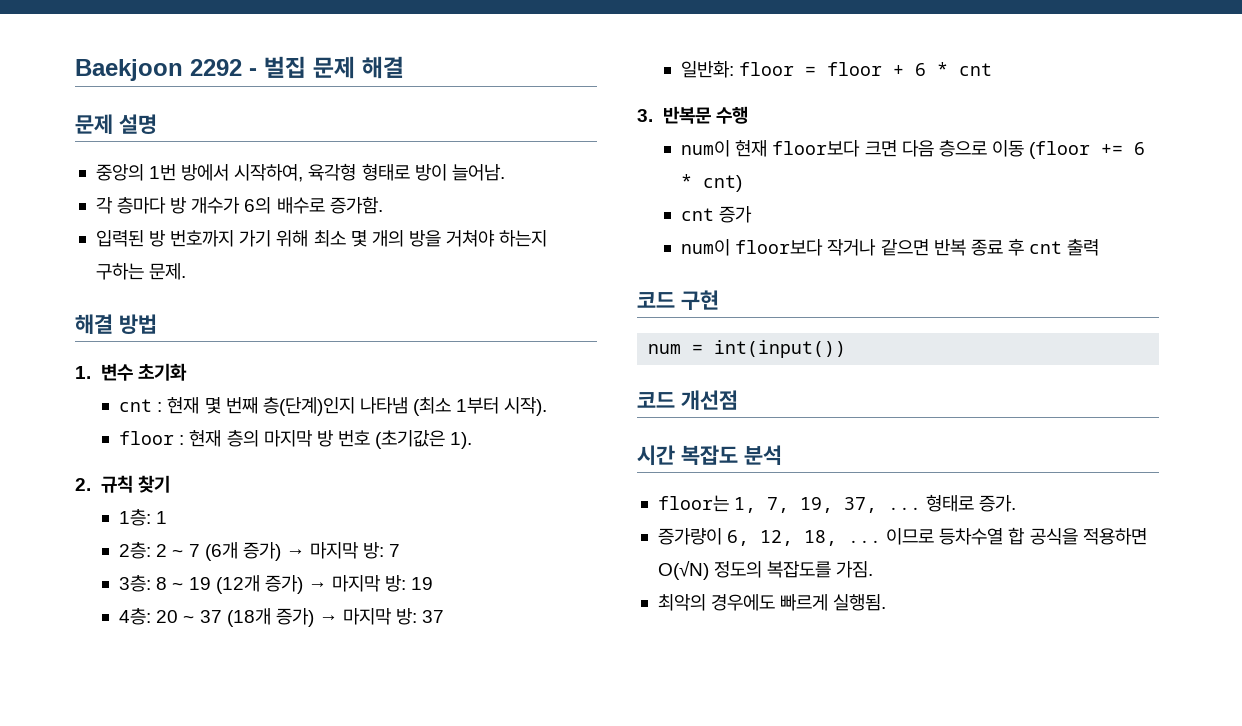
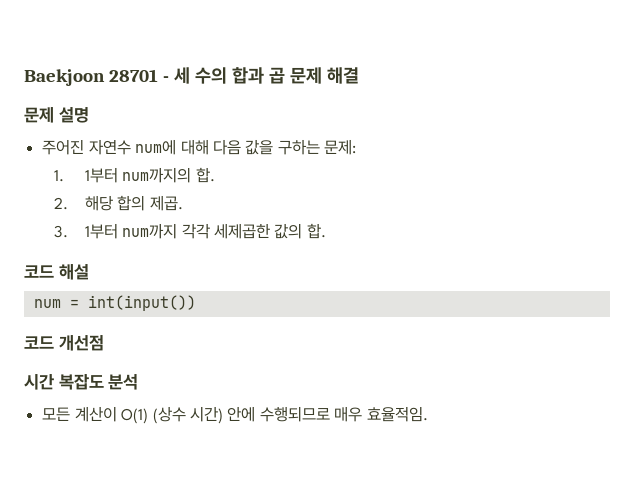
[190,56,404,79] [75,114,157,134] [95,163,505,182] [95,196,383,214] [95,230,548,247] [95,263,187,280] [75,314,157,334] [75,363,187,381] [119,396,548,416] [119,429,473,449] [75,475,170,493] [119,508,168,526] [119,541,401,561] [119,574,434,594] [119,607,445,627] [681,61,993,78] [637,106,748,124] [681,139,1146,159] [681,174,743,192] [681,206,753,223] [681,238,1100,256] [637,290,719,310] 2292 - 벌집 문제 해결 // 문제 설명 // 중앙의 1번 방에서 시작하여, 육각형 형태로 방이 늘어남. // 각 층마다 방 개수가 6의 배수로 증가함. // 입력된 방 번호까지 가기 위해 최소 몇 개의 방을 거쳐야 하는지 구하는 문제. // 해결 방법 // 1. 변수 초기화 // cnt : 현재 몇 번째 층(단계)인지 나타냄 (최소 1부터 시작). // floor : 현재 층의 마지막 방 번호 (초기값은 1). // 2. 규칙 찾기 // 1층: 1 // 2층: 2 ~ 7 (6개 증가) → 마지막 방: 7 // 3층: 8 ~ 19 (12개 증가) → 마지막 방: 19 // 4층: 20 ~ 37 (18개 증가) → 마지막 방: 37 // 일반화: floor = floor + 6 * cnt // 3. 반복문 수행 // num이 현재 floor보다 크면 다음 층으로 이동 (floor += 6 * cnt) // cnt 증가 // num이 floor보다 작거나 같으면 반복 종료 후 cnt 출력 // 코드 구현 -> [108,67,359,84] [24,107,89,123] [42,139,357,155] [54,167,215,183] [54,195,183,211] [54,223,326,239] [24,264,89,280] 28701 - 세 수의 합과 곱 문제 해결 // 문제 설명 // 주어진 자연수 num에 대해 다음 값을 구하는 문제: // 1. 1부터 num까지의 합. // 2. 해당 합의 제곱. // 3. 1부터 num까지 각각 세제곱한 값의 합. // 코드 해설
[657,494,1017,513] [657,527,1147,546] [657,561,874,580] [657,594,887,611] floor는 1, 7, 19, 37, ... 형태로 증가. // 증가량이 6, 12, 18, ... 이므로 등차수열 합 공식을 적용하면 O(√N) 정도의 복잡도를 가짐. // 최악의 경우에도 빠르게 실행됨. -> [42,406,428,424] 모든 계산이 O(1) (상수 시간) 안에 수행되므로 매우 효율적임.

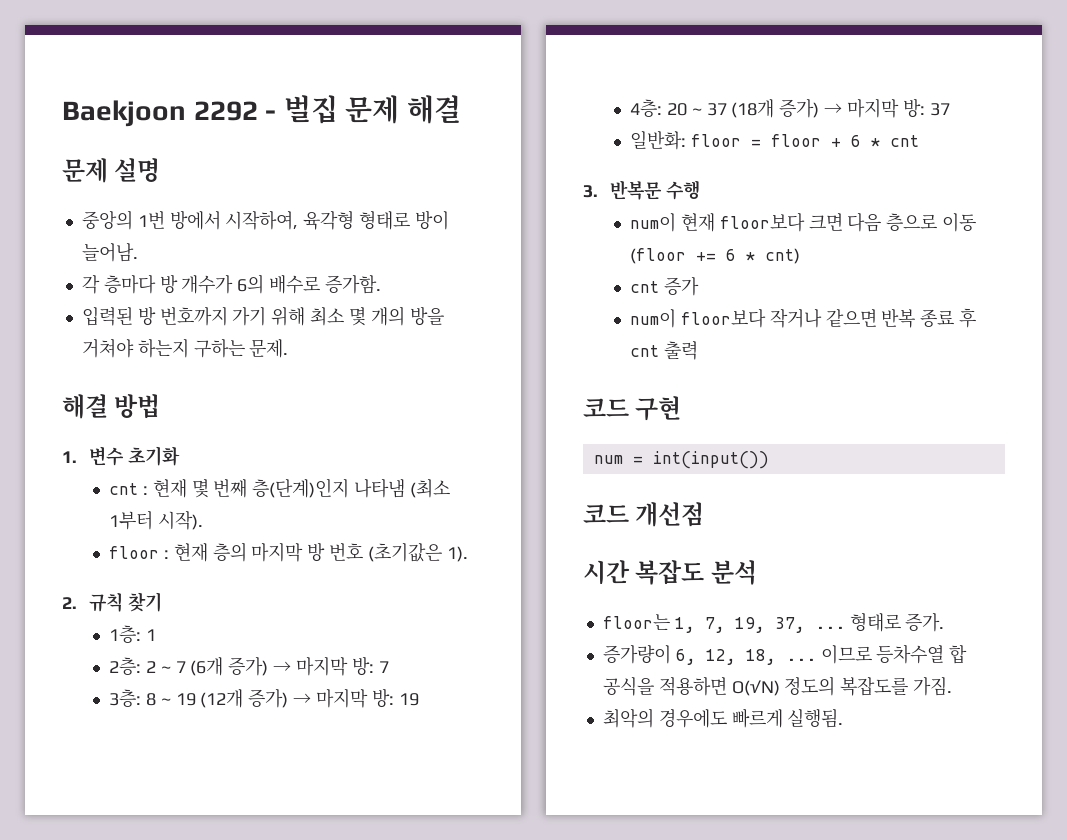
[108,67,359,84] [24,107,89,123] [42,139,357,155] [54,167,215,183] [54,195,183,211] [54,223,326,239] [24,264,89,280] 28701 - 세 수의 합과 곱 문제 해결 // 문제 설명 // 주어진 자연수 num에 대해 다음 값을 구하는 문제: // 1. 1부터 num까지의 합. // 2. 해당 합의 제곱. // 3. 1부터 num까지 각각 세제곱한 값의 합. // 코드 해설 -> [193,95,461,124] [62,158,161,183] [81,210,449,230] [81,243,138,262] [81,274,381,294] [81,306,444,326] [81,338,289,358] [62,394,161,419] [62,446,181,466] [108,478,450,498] [108,510,203,530] [108,542,468,562] [62,592,163,612] [108,625,156,643] [108,656,389,676] [108,688,419,708] [629,98,950,118] [629,131,919,150] [583,180,701,200] [629,212,977,232] [629,248,800,264] [629,277,699,296] [629,308,977,328] [629,341,698,360] [583,396,682,421] 2292 - 벌집 문제 해결 // 문제 설명 // 중앙의 1번 방에서 시작하여, 육각형 형태로 방이 늘어남. // 각 층마다 방 개수가 6의 배수로 증가함. // 입력된 방 번호까지 가기 위해 최소 몇 개의 방을 거쳐야 하는지 구하는 문제. // 해결 방법 // 1. 변수 초기화 // cnt : 현재 몇 번째 층(단계)인지 나타냄 (최소 1부터 시작). // floor : 현재 층의 마지막 방 번호 (초기값은 1). // 2. 규칙 찾기 // 1층: 1 // 2층: 2 ~ 7 (6개 증가) → 마지막 방: 7 // 3층: 8 ~ 19 (12개 증가) → 마지막 방: 19 // 4층: 20 ~ 37 (18개 증가) → 마지막 방: 37 // 일반화: floor = floor + 6 * cnt // 3. 반복문 수행 // num이 현재 floor보다 크면 다음 층으로 이동 (floor += 6 * cnt) // cnt 증가 // num이 floor보다 작거나 같으면 반복 종료 후 cnt 출력 // 코드 구현
[42,406,428,424] 모든 계산이 O(1) (상수 시간) 안에 수행되므로 매우 효율적임. -> [602,613,945,633] [602,644,968,665] [602,676,953,696] [602,708,844,728] floor는 1, 7, 19, 37, ... 형태로 증가. // 증가량이 6, 12, 18, ... 이므로 등차수열 합 공식을 적용하면 O(√N) 정도의 복잡도를 가짐. // 최악의 경우에도 빠르게 실행됨.

